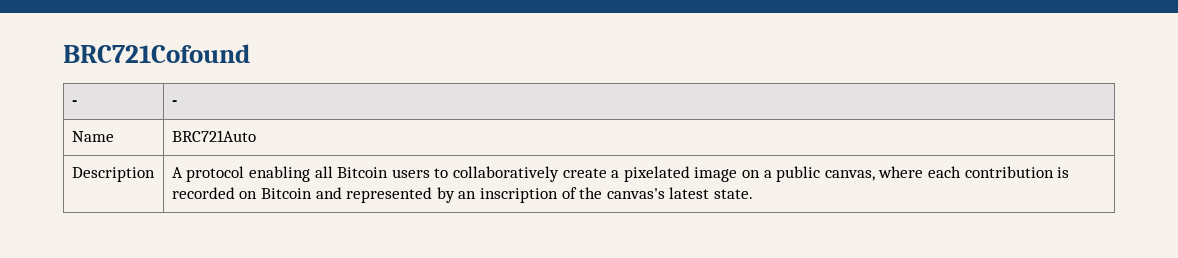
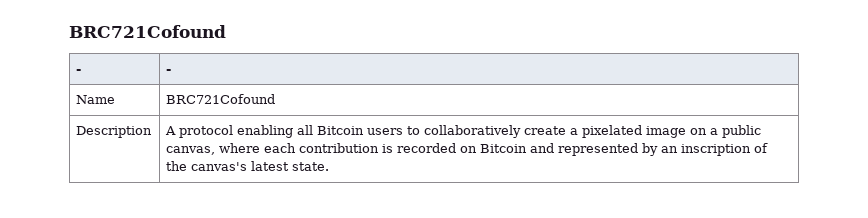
[171,130,256,142] BRC721Auto -> [166,94,276,104] BRC721Cofound

